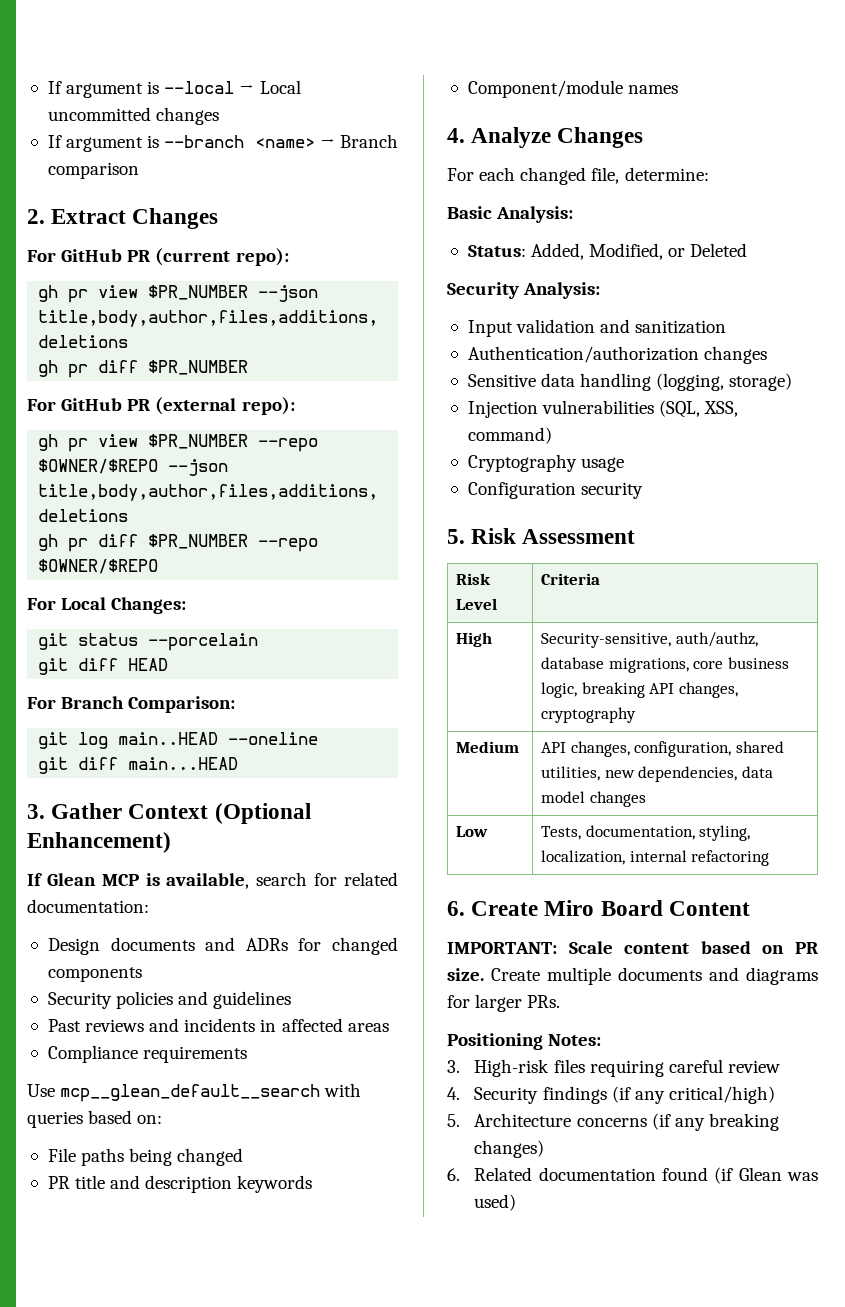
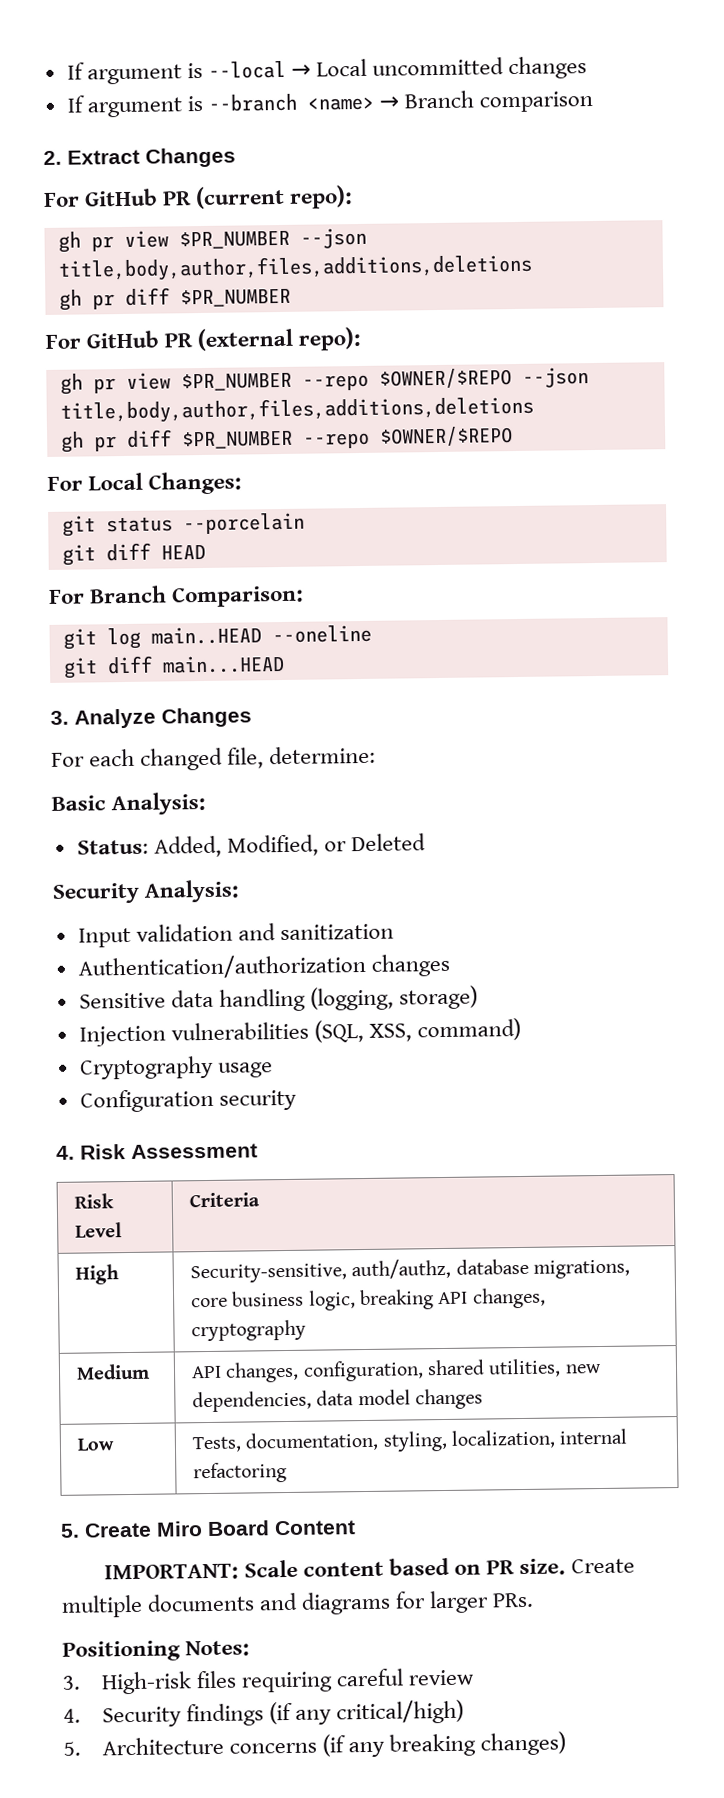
[51,803,311,824] [27,832,171,853] [27,872,398,889] [27,899,149,913] [47,937,398,955] [47,967,142,982] [47,991,292,1009] [47,1018,389,1032] [47,1045,248,1063] [27,1083,362,1102] [27,1110,163,1128] [47,1148,244,1166] [47,1175,313,1193] [467,80,679,98] [447,128,465,143] Gather Context (Optional Enhancement) // If Glean MCP is available, search for related documentation: // Design documents and ADRs for changed components // Security policies and guidelines // Past reviews and incidents in affected areas // Compliance requirements // Use mcp__glean_default__search with queries based on: // File paths being changed // PR title and description keywords // Component/module names // 4. -> (69, 717) none
[447,529,465,544] 5. -> [56,1145,75,1160] 4.
[447,901,465,916] 6. -> [60,1523,80,1538] 5.
[447,1167,819,1184] [474,1194,517,1211] // 6. Related documentation found (if Glean was used) -> (567, 1743) none

